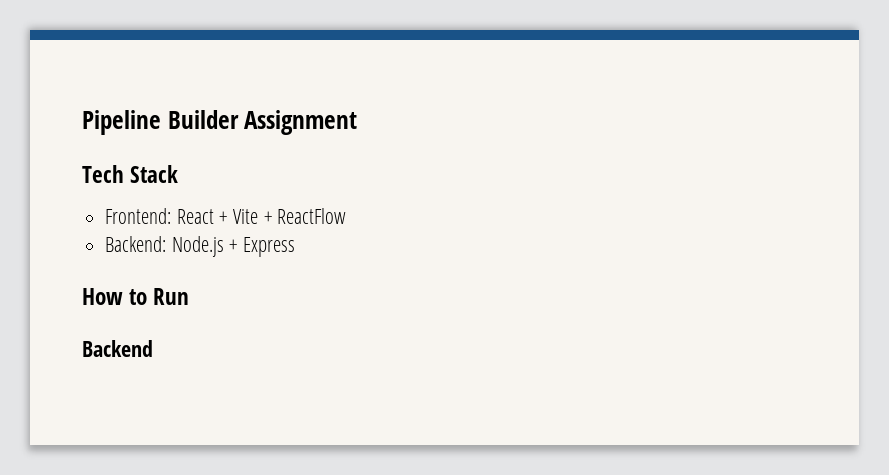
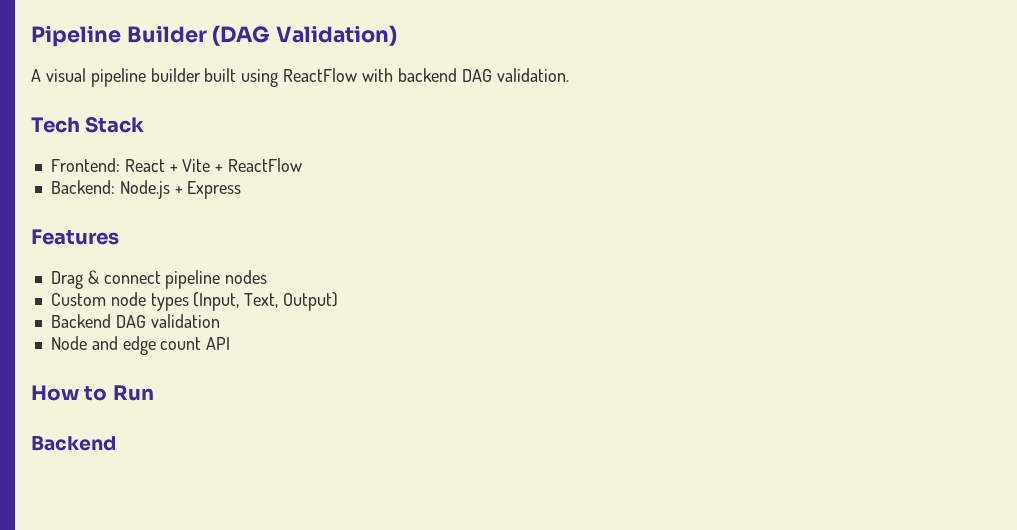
[244,110,358,135] Assignment -> [212,25,398,46] [31,68,569,87] (DAG Validation) // A visual pipeline builder built using ReactFlow with backend DAG validation.
(296, 247) none -> [31,229,119,245] [50,270,268,289] [50,292,339,311] [50,314,220,328] [50,336,231,355] // Features // Drag & connect pipeline nodes // Custom node types (Input, Text, Output) // Backend DAG validation // Node and edge count API

